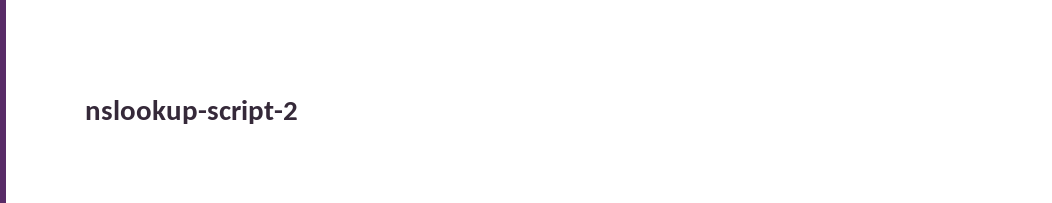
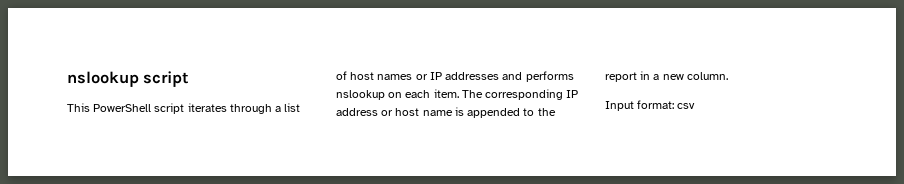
[85,100,298,124] nslookup-script-2 -> [67,71,190,87] [67,103,301,114] [336,71,574,82] [336,89,579,100] [336,107,556,118] [605,71,728,82] [605,100,696,111] nslookup script // This PowerShell script iterates through a list of host names or IP addresses and performs nslookup on each item. The corresponding IP address or host name is appended to the report in a new column. // Input format: csv

